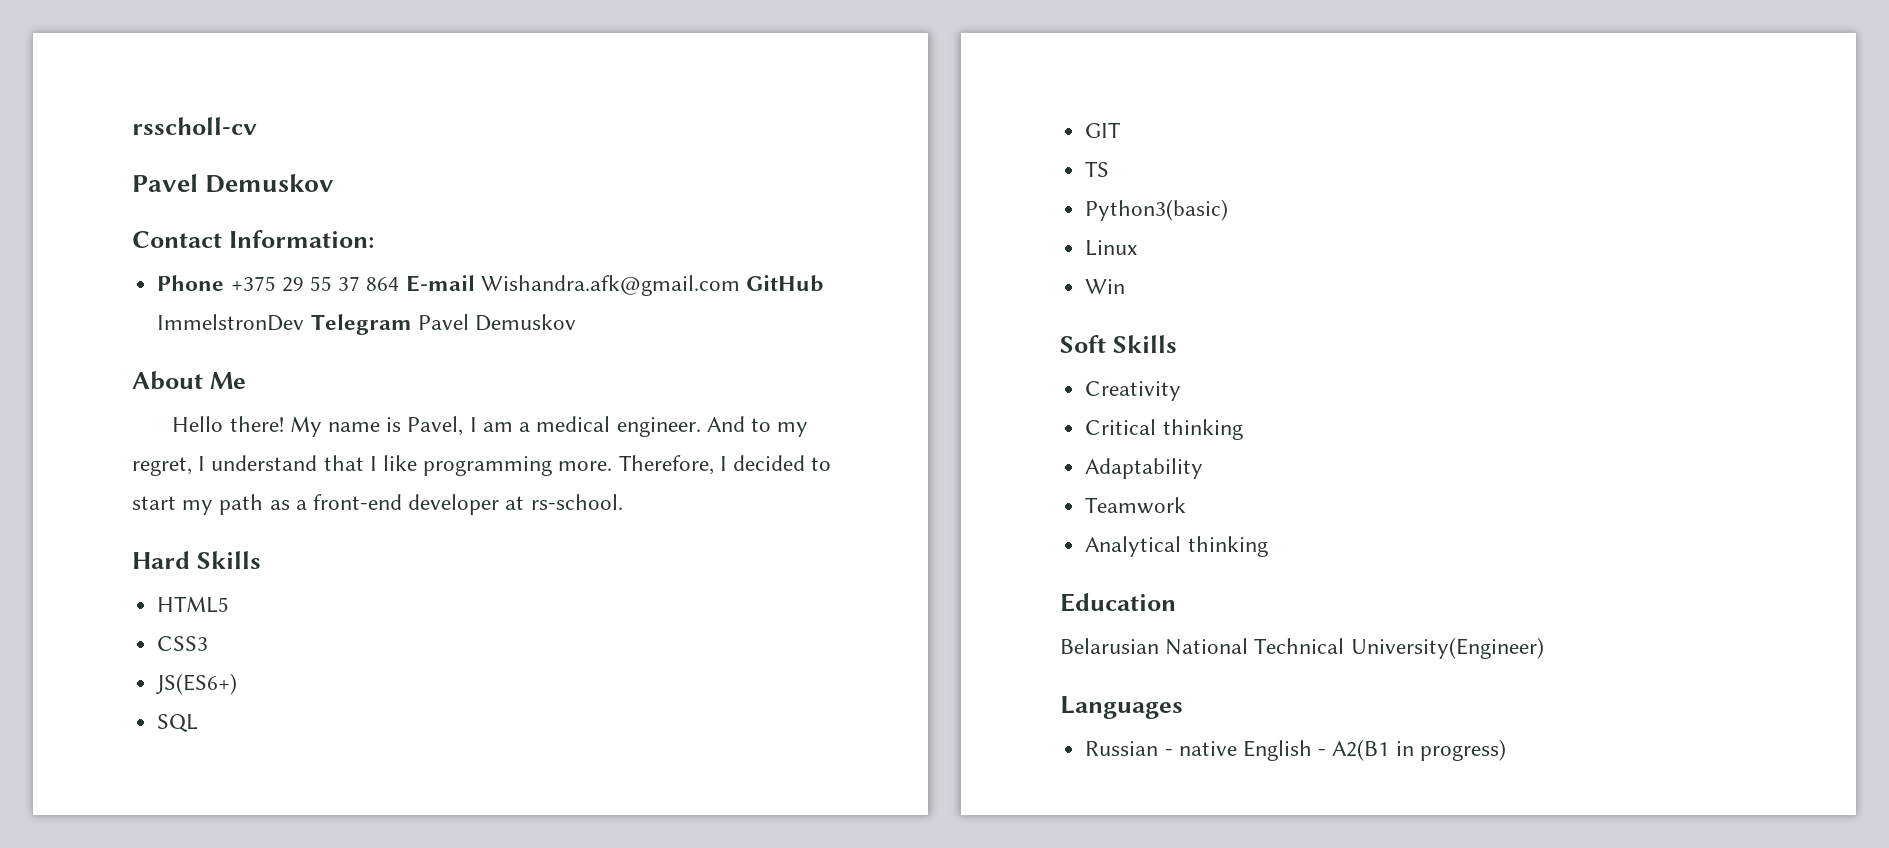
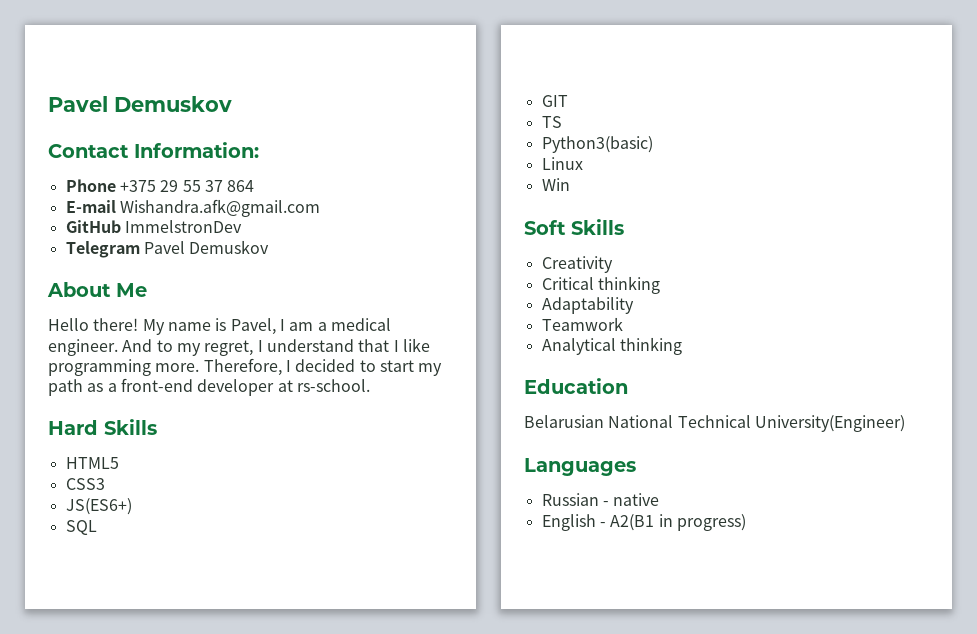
[132,117,257,135] rsscholl-cv // -> (48, 104) none
(400, 284) none -> (255, 186) //
(740, 285) none -> (320, 208) //
(305, 322) none -> (242, 226) //
(1237, 748) none -> (660, 499) //

